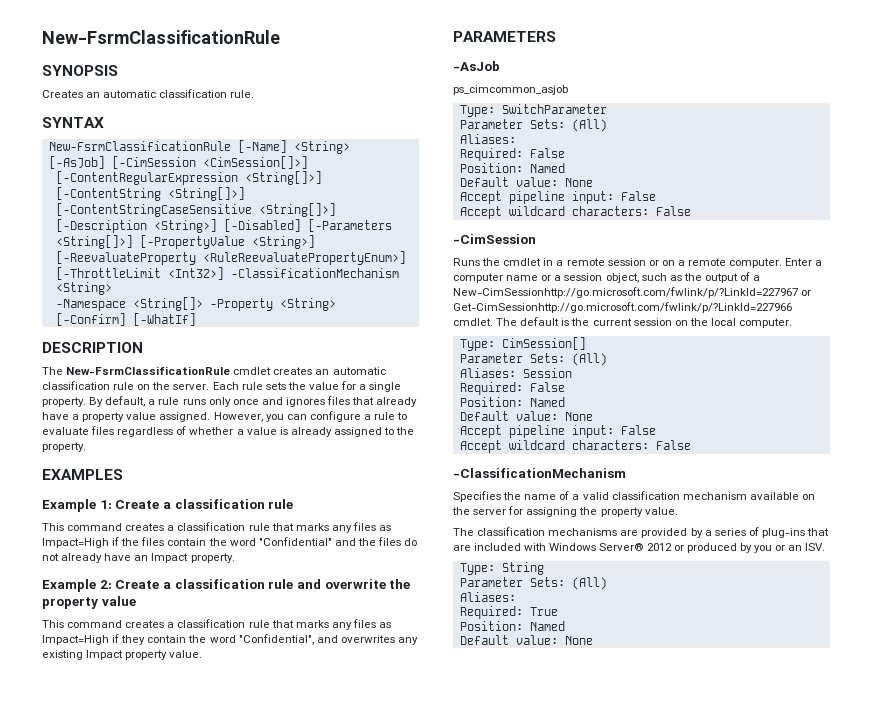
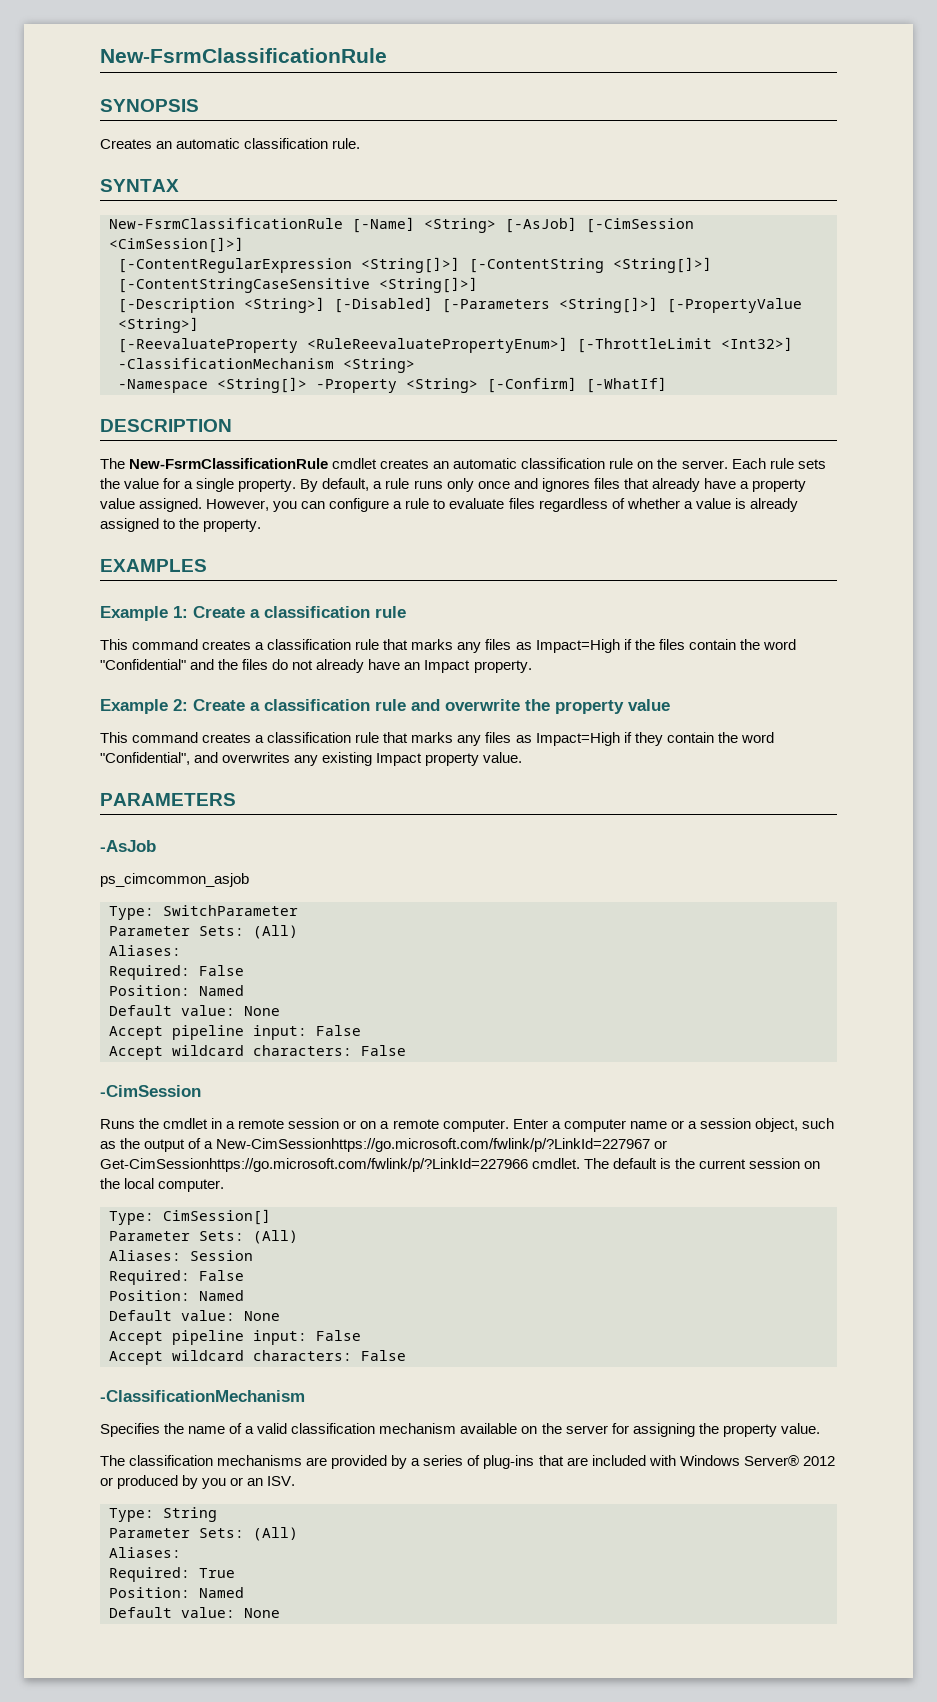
[453,287,812,298] [453,302,792,313] New-CimSessionhttp://go.microsoft.com/fwlink/p/?LinkId=227967 or Get-CimSessionhttp://go.microsoft.com/fwlink/p/?LinkId=227966 -> [216,1138,668,1152] [100,1158,528,1172] New-CimSessionhttps://go.microsoft.com/fwlink/p/?LinkId=227967 or Get-CimSessionhttps://go.microsoft.com/fwlink/p/?LinkId=227966

